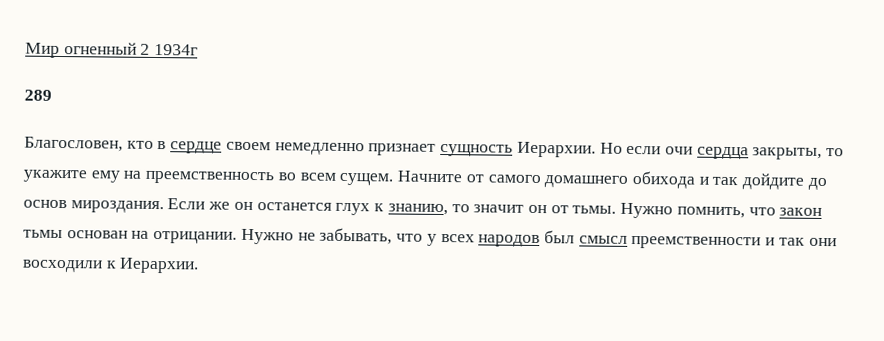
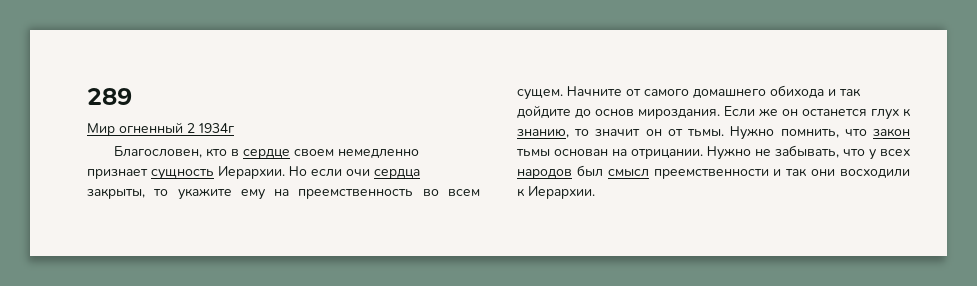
(25, 50) none -> [87,88,132,105] 289 //
[24,89,52,101] // 289 -> (234, 128) none

